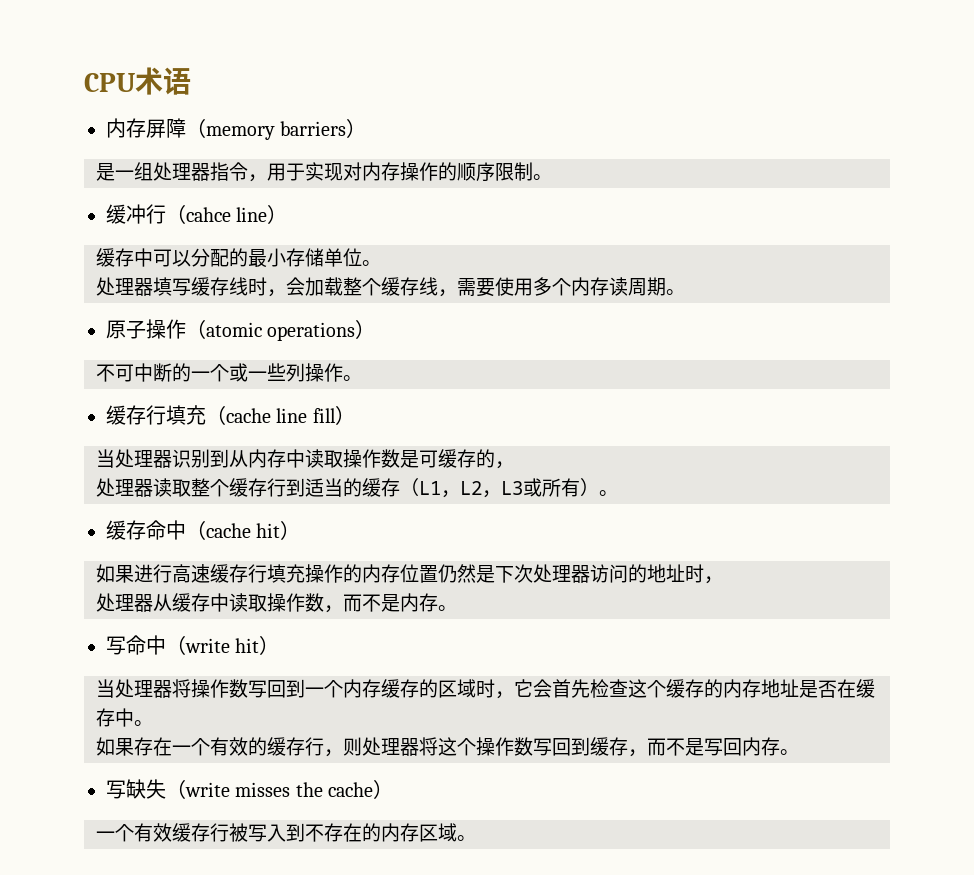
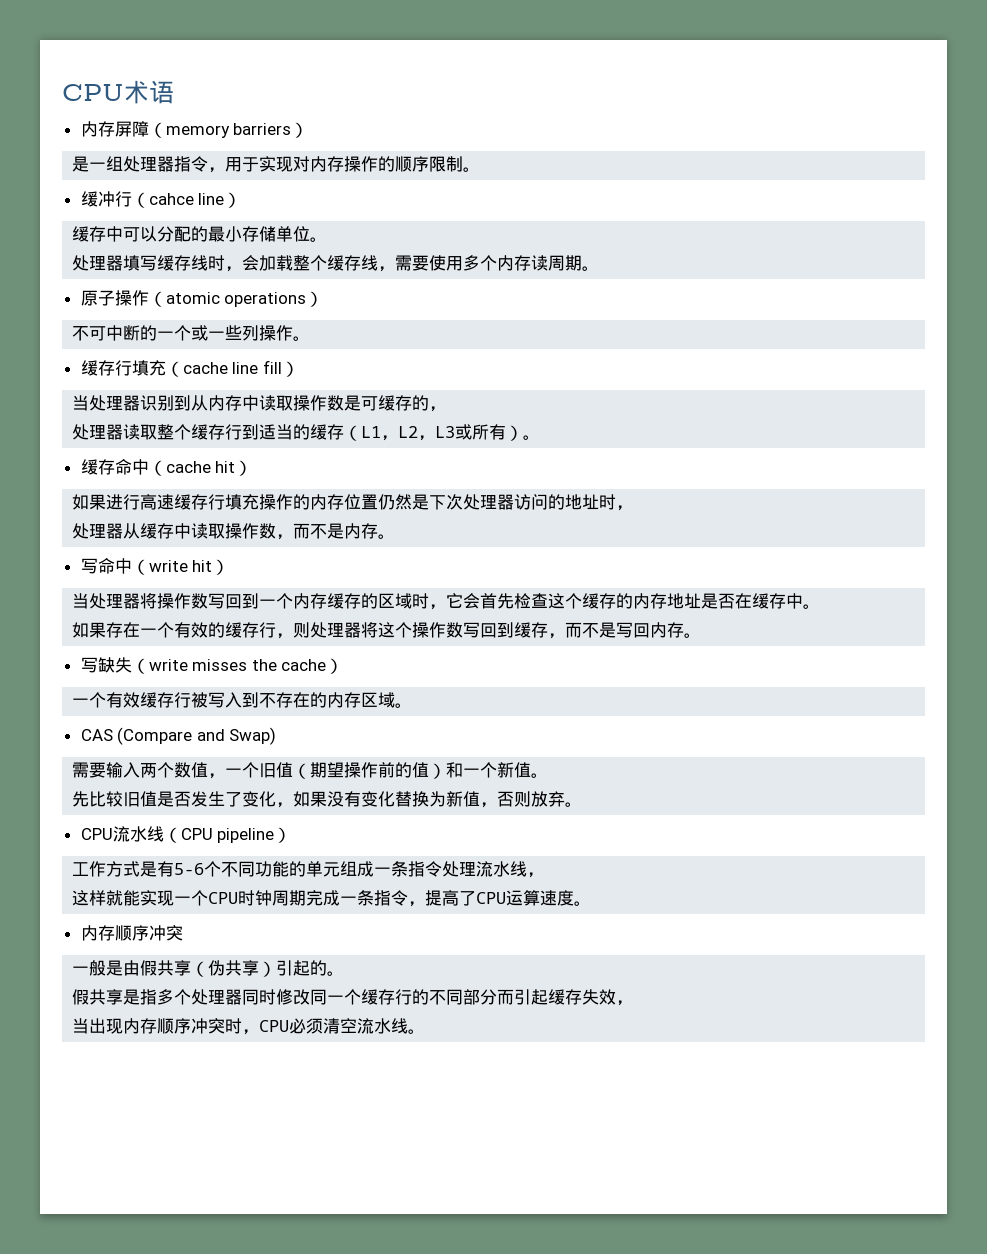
(476, 838) none -> [80,727,277,745] [72,762,549,779] [72,791,583,808] [80,826,292,843] [72,861,545,878] [72,890,592,907] [80,925,183,941] [72,960,345,977] [72,989,634,1006] [72,1018,426,1035] // CAS (Compare and Swap) // 需要输入两个数值，一个旧值（期望操作前的值）和一个新值。 // 先比较旧值是否发生了变化，如果没有变化替换为新值，否则放弃。 // CPU流水线（CPU pipeline） // 工作方式是有5-6个不同功能的单元组成一条指令处理流水线， // 这样就能实现一个CPU时钟周期完成一条指令，提高了CPU运算速度。 // 内存顺序冲突 // 一般是由假共享（伪共享）引起的。 // 假共享是指多个处理器同时修改同一个缓存行的不同部分而引起缓存失效， // 当出现内存顺序冲突时，CPU必须清空流水线。

